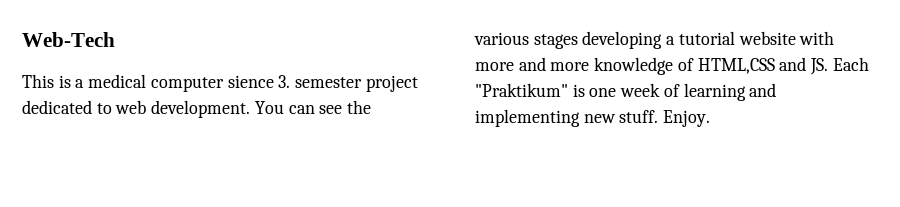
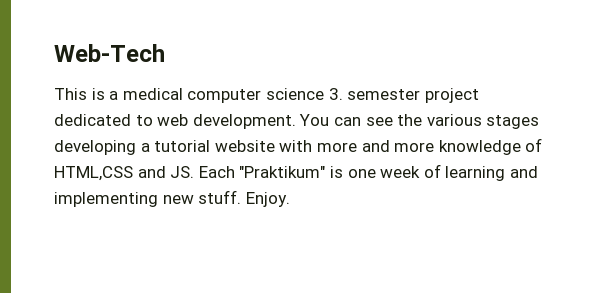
[227,75,274,88] sience -> [265,88,324,100] science

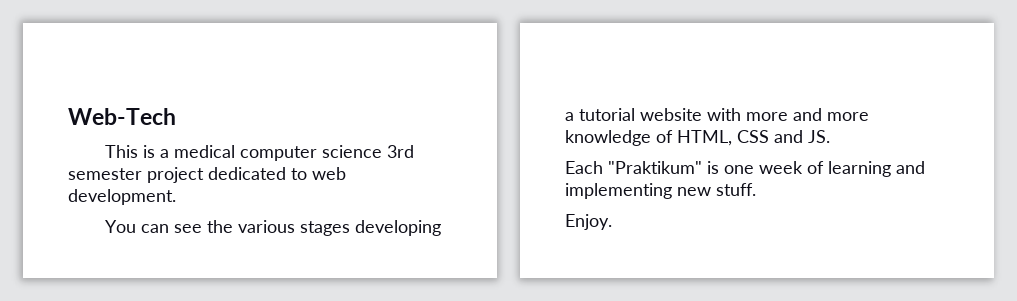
[328,88,343,100] 3. -> [387,145,415,158] 3rd
(296, 121) none -> (176, 197) //
[54,166,133,181] HTML,CSS -> [677,130,769,146] HTML, CSS
(195, 172) none -> (830, 136) //
(242, 197) none -> (756, 189) //

